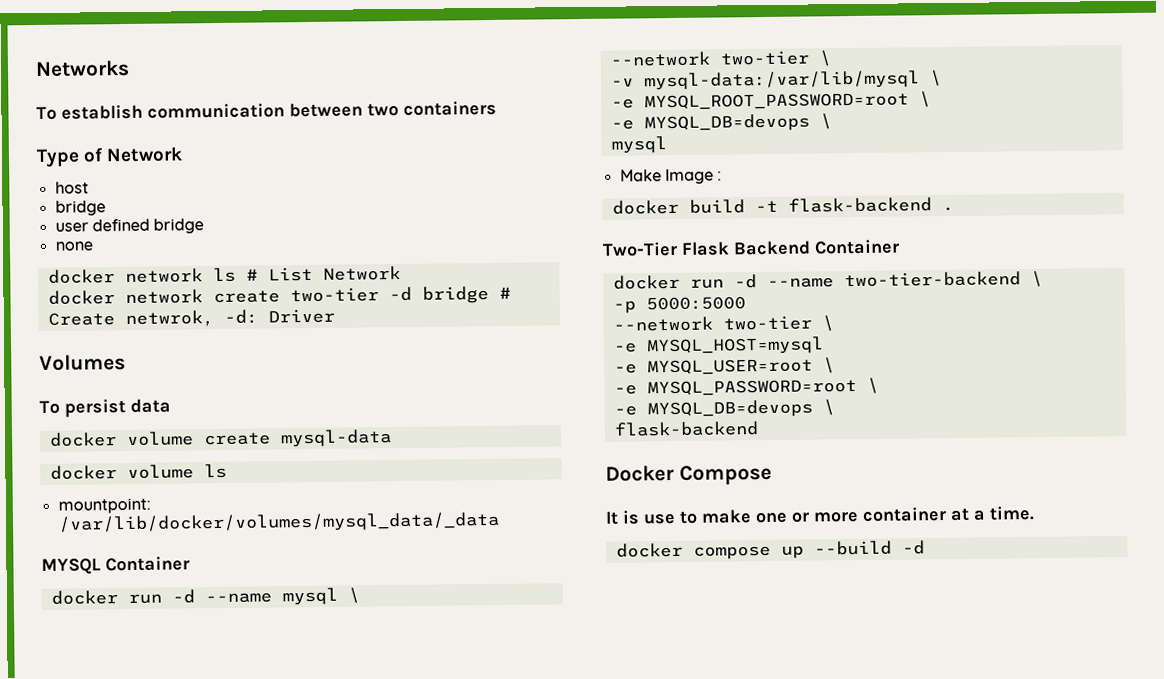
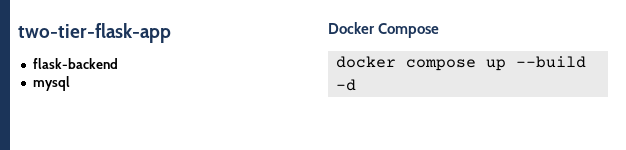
[35,59,130,77] [36,100,497,120] [36,146,184,167] [54,181,89,194] [54,200,106,216] [54,218,205,234] [54,241,93,251] [47,265,401,284] [47,286,511,305] [47,308,335,328] [39,354,126,371] [39,398,171,418] [48,429,392,448] [49,463,227,480] [57,497,151,514] [57,511,500,534] [41,556,190,575] [50,587,360,606] [609,50,832,67] [610,70,942,91] [610,91,931,111] [610,113,832,133] [610,136,667,154] [619,168,723,185] [611,197,954,215] [602,239,900,257] [612,270,1043,290] [612,296,746,314] [612,315,834,332] [613,336,824,356] [613,357,835,376] [613,377,879,397] [613,399,835,419] [613,421,759,437] [605,464,772,485] [605,506,1035,525] Networks // To establish communication between two containers // Type of Network // host // bridge // user defined bridge // none // docker network ls # List Network // docker network create two-tier -d bridge # Create netwrok, -d: Driver // Volumes // To persist data // docker volume create mysql-data // docker volume ls // mountpoint: /var/lib/docker/volumes/mysql_data/_data // MYSQL Container // docker run -d --name mysql \ // --network two-tier \ // -v mysql-data:/var/lib/mysql \ // -e MYSQL_ROOT_PASSWORD=root \ // -e MYSQL_DB=devops \ // mysql // Make Image : // docker build -t flask-backend . // Two-Tier Flask Backend Container // docker run -d --name two-tier-backend \ // -p 5000:5000 // --network two-tier \ // -e MYSQL_HOST=mysql // -e MYSQL_USER=root \ // -e MYSQL_PASSWORD=root \ // -e MYSQL_DB=devops \ // flask-backend // Docker Compose // It is use to make one or more container at a time. -> [18,23,171,43] [32,58,118,69] [32,76,70,91] [328,22,440,38] two-tier-flask-app // flask-backend // mysql // Docker Compose

